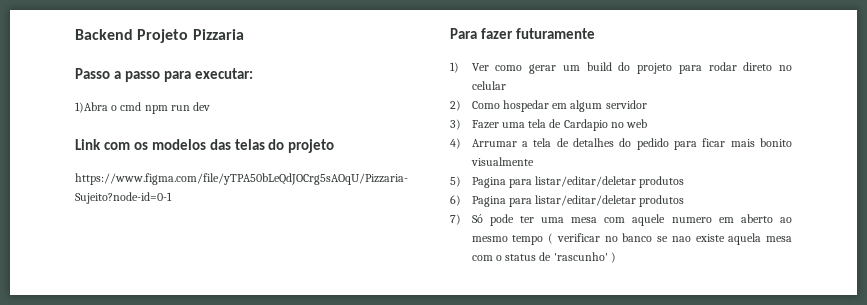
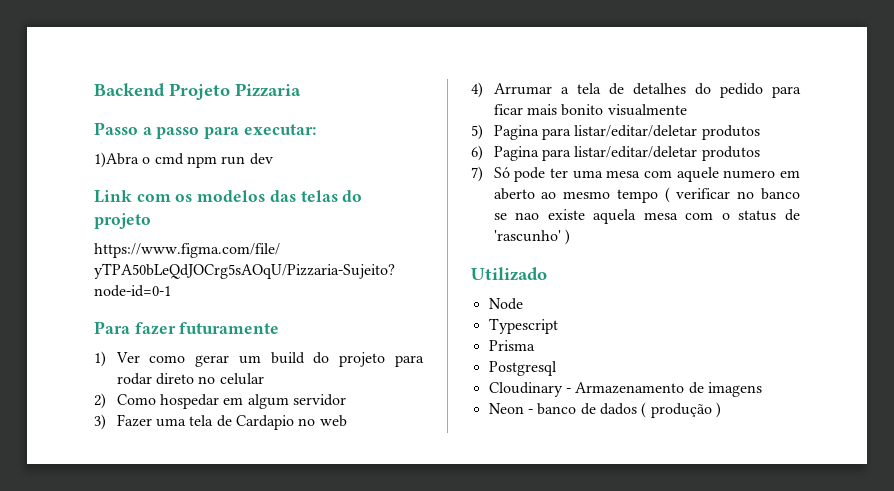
(616, 257) none -> [471,267,547,281] [488,298,523,310] [488,318,558,334] [488,340,535,351] [488,361,557,376] [488,382,762,397] [488,402,721,418] // Utilizado // Node // Typescript // Prisma // Postgresql // Cloudinary - Armazenamento de imagens // Neon - banco de dados ( produção )

